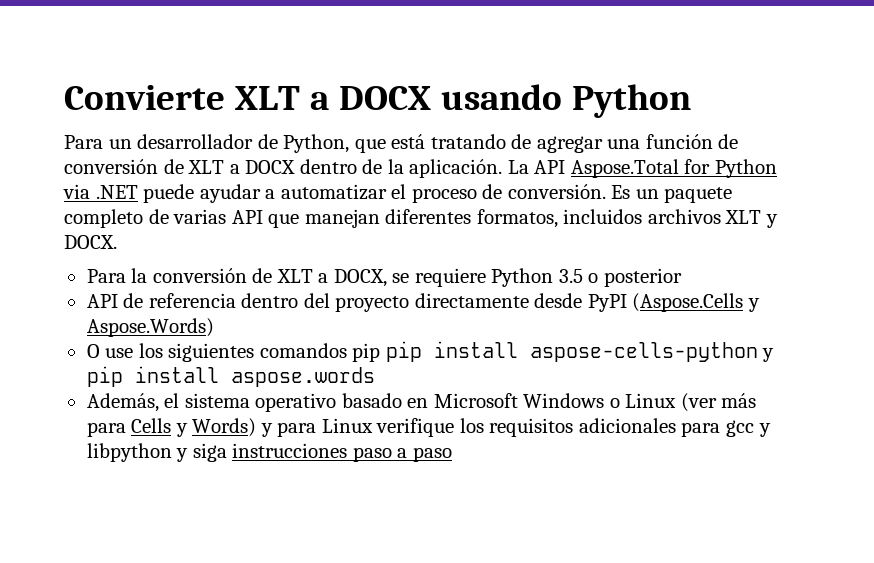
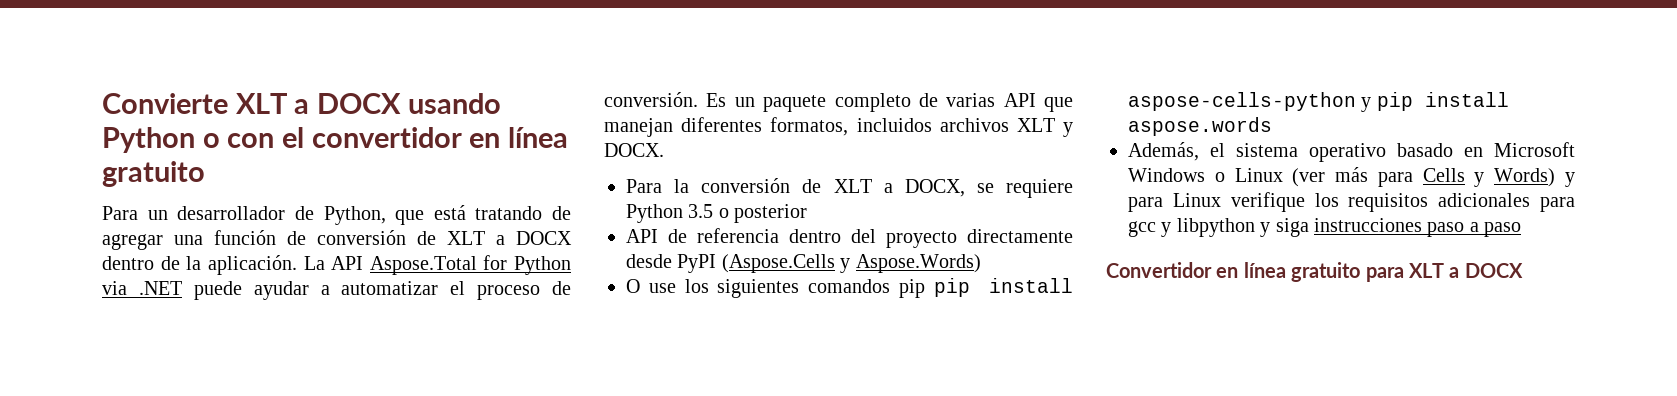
(691, 101) none -> [202,127,569,148] [102,161,205,187] o con el convertidor en línea gratuito
(452, 454) none -> [1106,262,1523,282] // Convertidor en línea gratuito para XLT a DOCX

